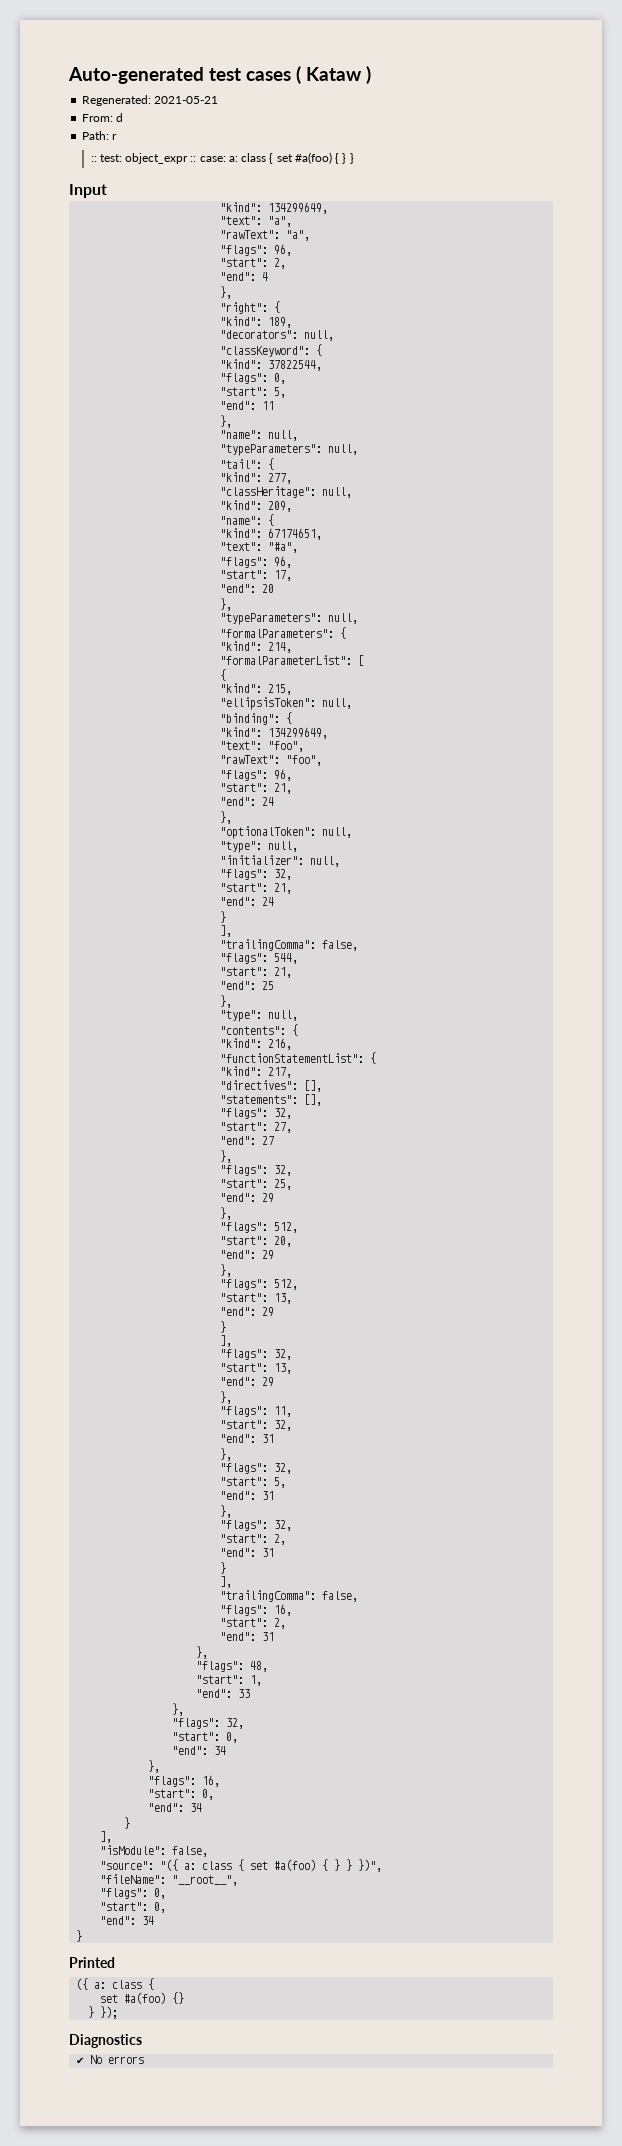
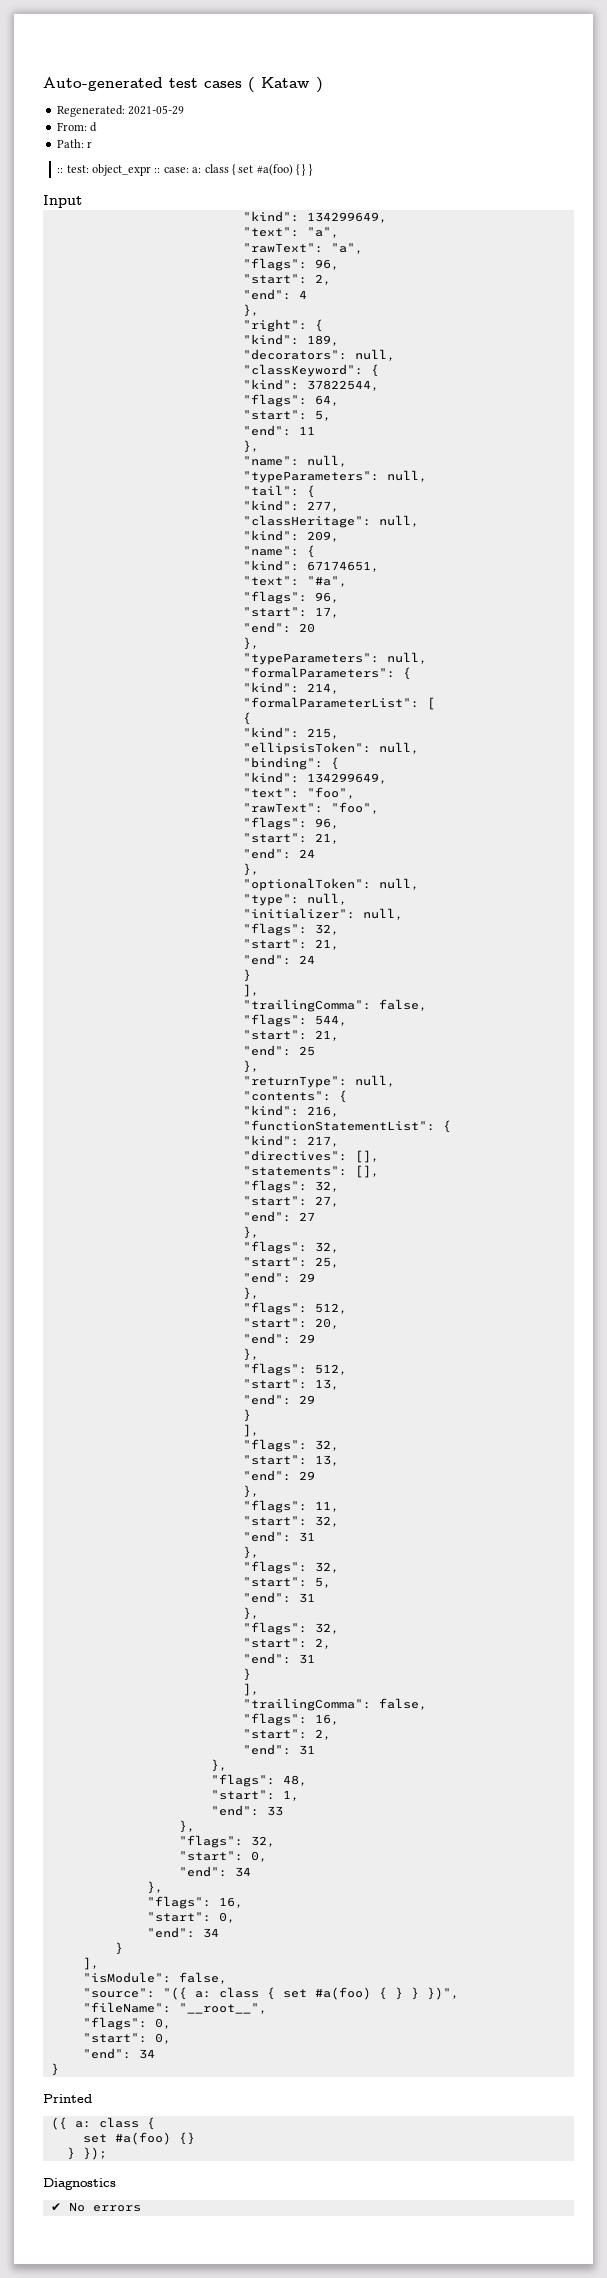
[154,96,219,104] 2021-05-21 -> [128,105,185,115] 2021-05-29
[274,373,287,384] 0, -> [314,395,339,406] 64,
[220,1010,263,1022] "type": -> [242,1076,347,1088] "returnType":

